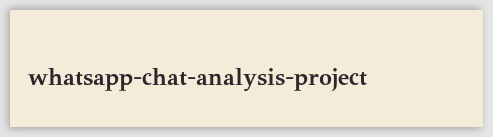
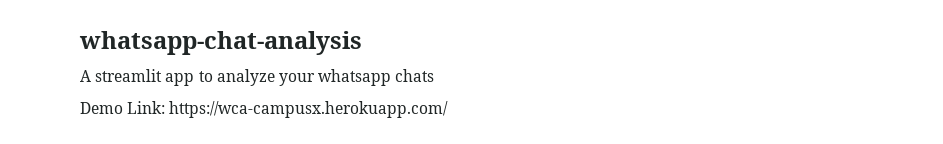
[28,68,367,92] whatsapp-chat-analysis-project -> [79,31,362,55] [80,69,435,86] [80,101,449,118] whatsapp-chat-analysis // A streamlit app to analyze your whatsapp chats // Demo Link: https://wca-campusx.herokuapp.com/

